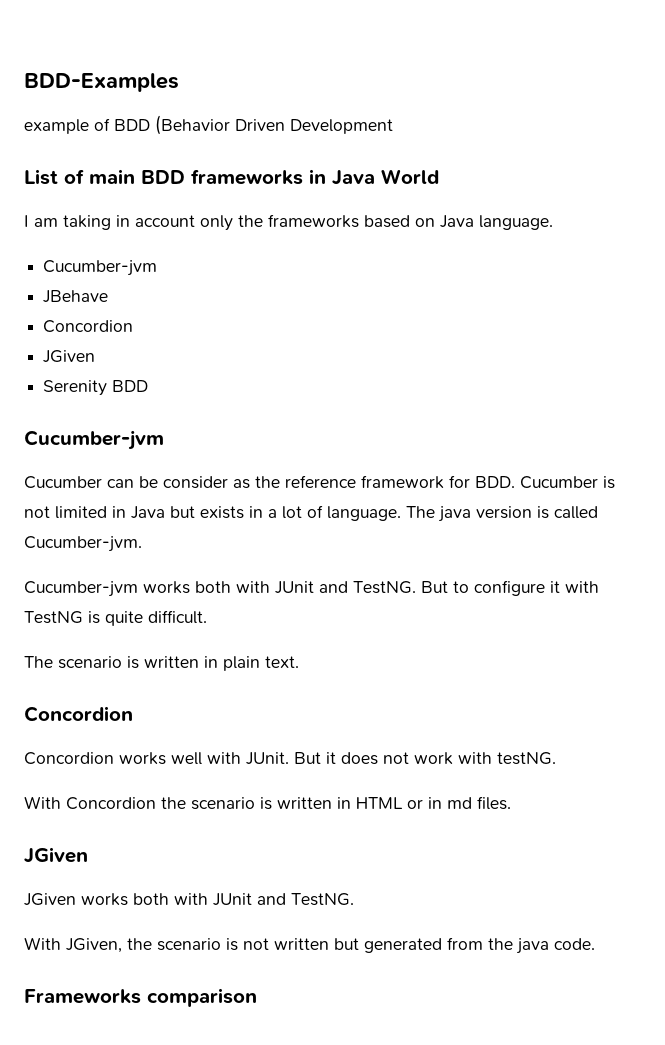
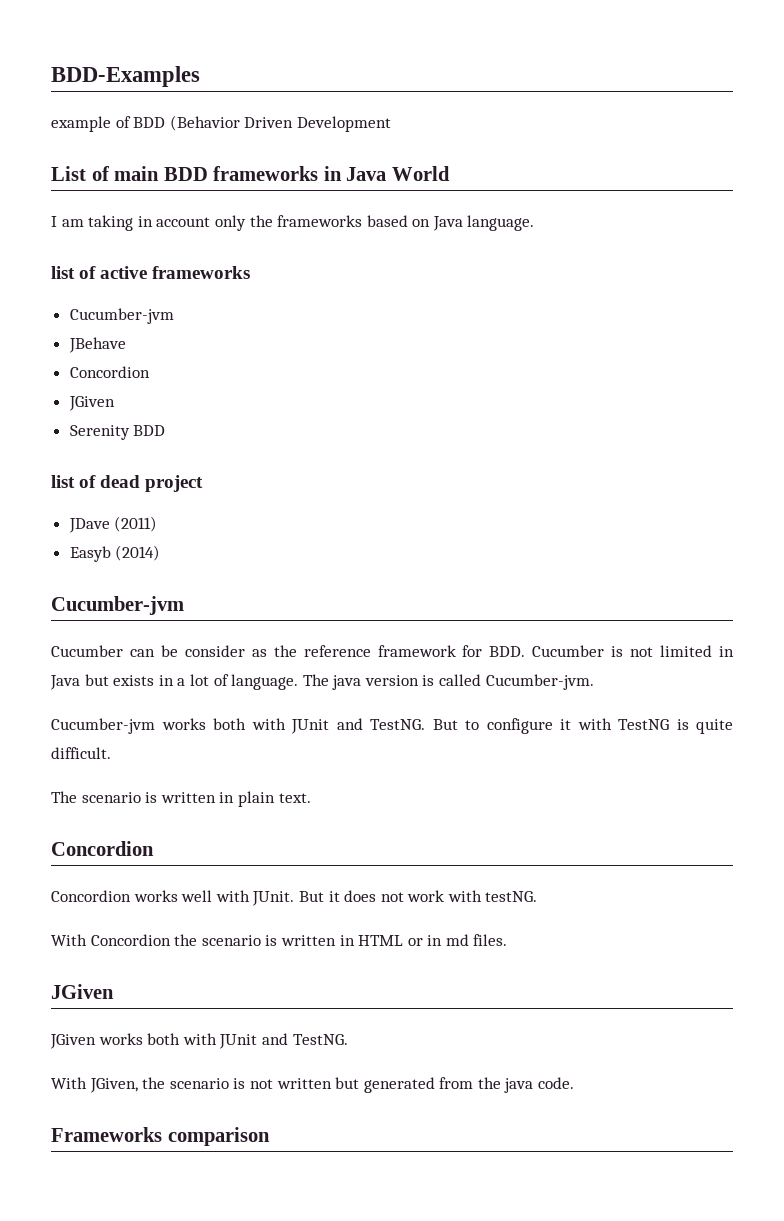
(553, 222) none -> [51,266,251,279] // list of active frameworks
(149, 386) none -> [51,475,204,492] [68,516,158,533] [69,545,161,562] // list of dead project // JDave (2011) // Easyb (2014)

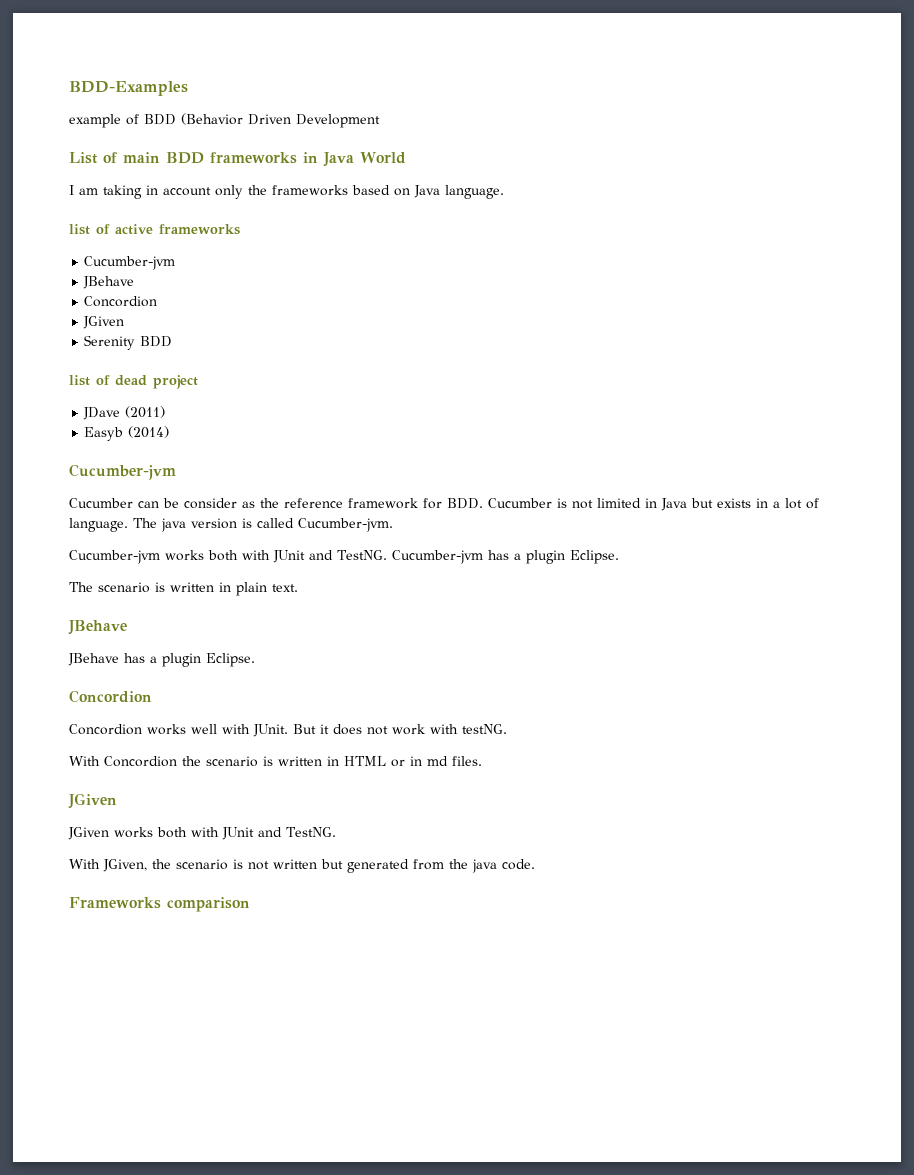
[432,718,733,734] [51,747,111,759] But to configure it with TestNG is quite difficult. -> [391,550,619,564] Cucumber-jvm has a plugin Eclipse.
(311, 798) none -> [68,620,127,635] [68,653,255,667] // JBehave // JBehave has a plugin Eclipse.

